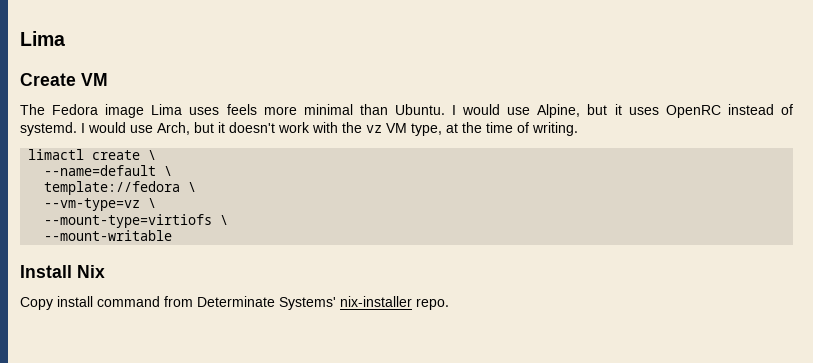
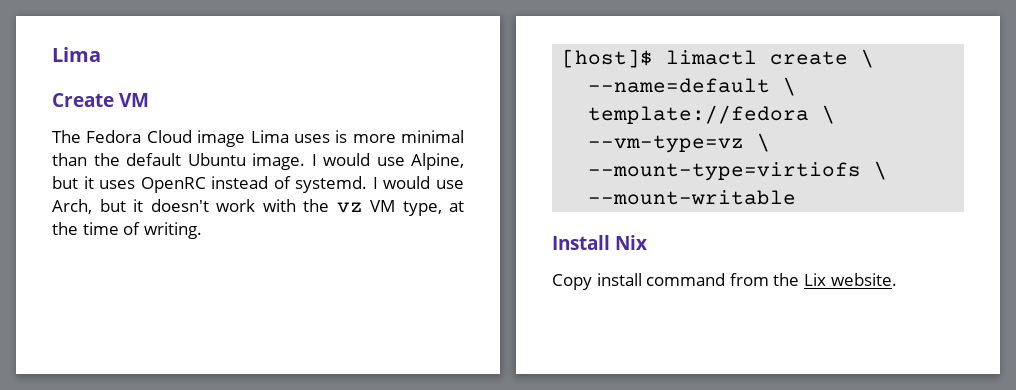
(99, 109) none -> [146,130,192,143] Cloud
[226,104,257,115] feels -> [335,130,348,143] is
[394,104,445,115] Ubuntu. -> [93,153,305,170] the default Ubuntu image.
(578, 129) none -> [562,49,654,68] [host]$
[197,296,449,310] Determinate Systems' nix-installer repo. -> [773,273,897,286] the Lix website.

